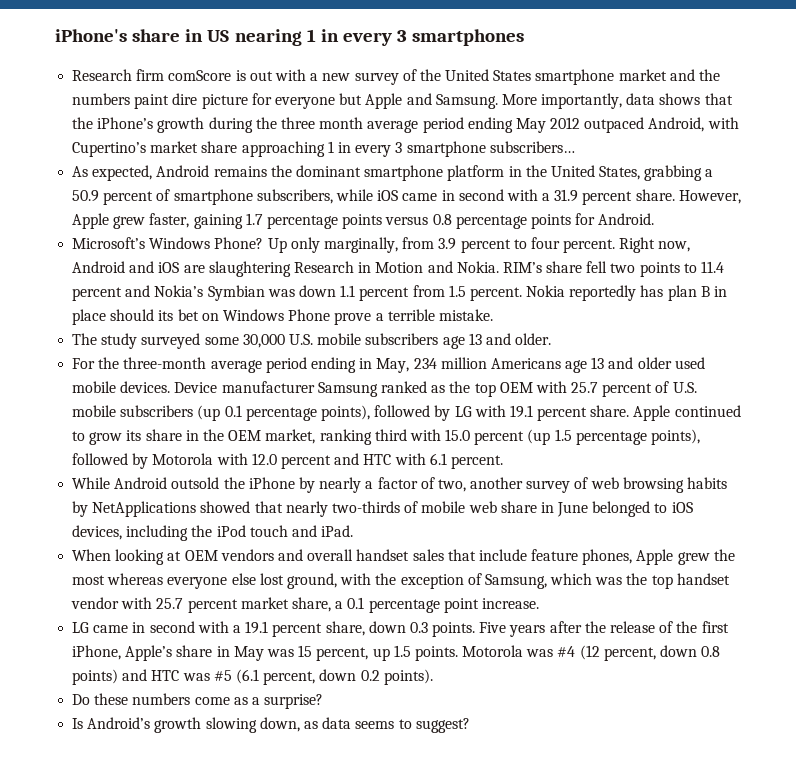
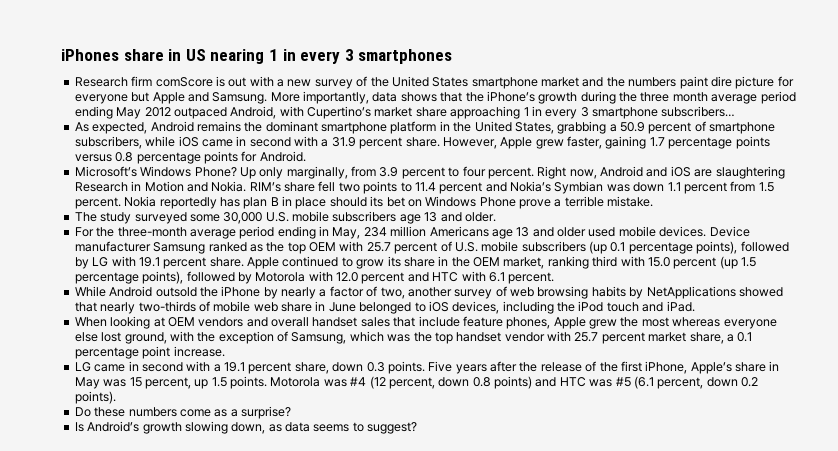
[55,29,127,42] iPhone's -> [61,49,119,61] iPhones

